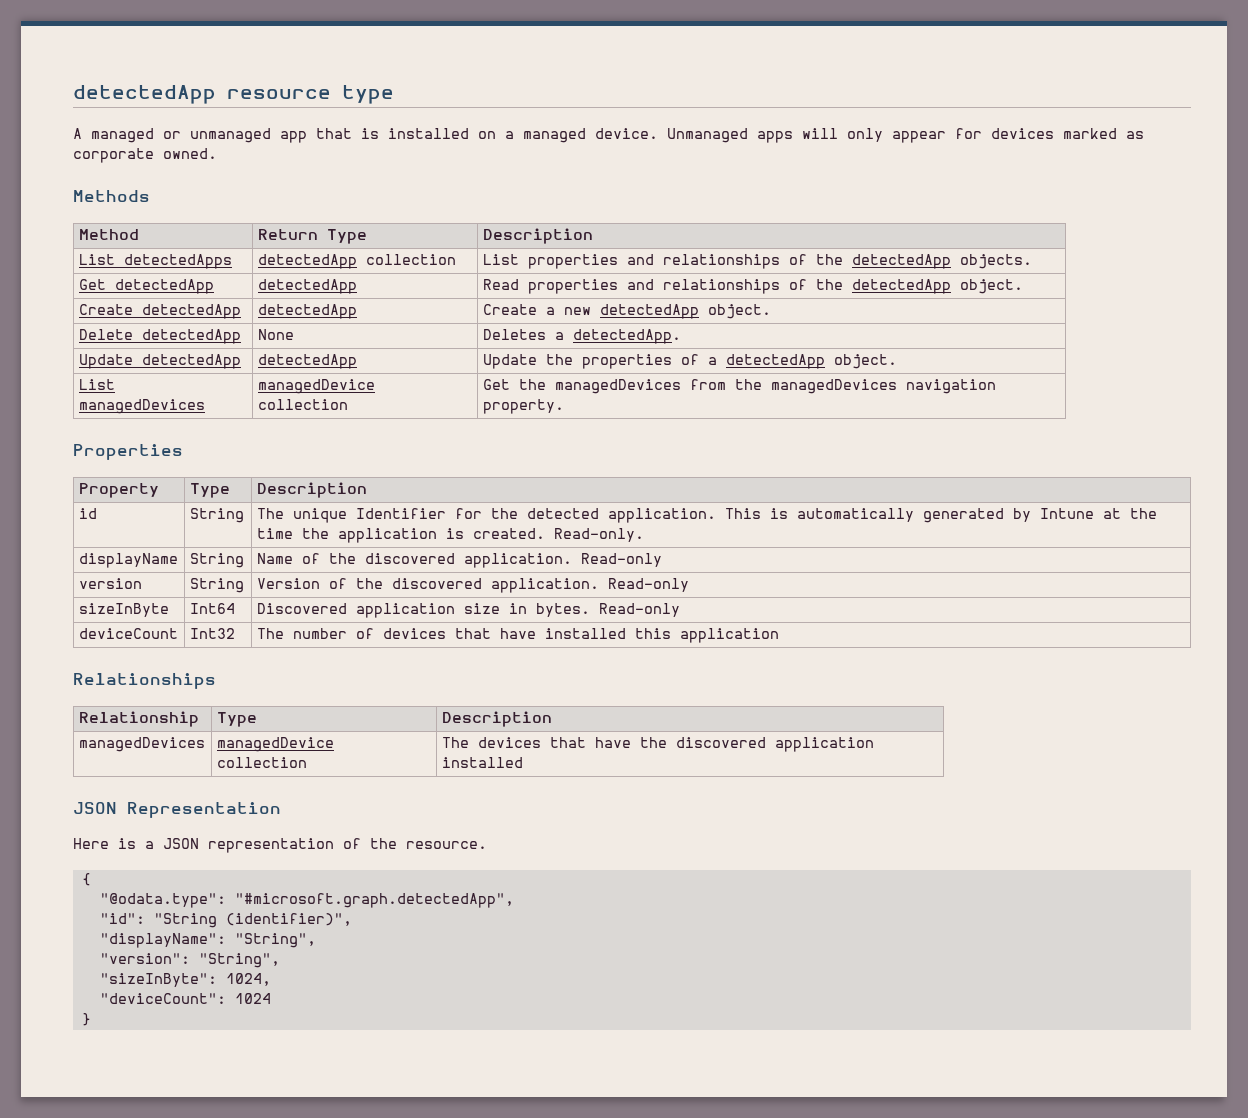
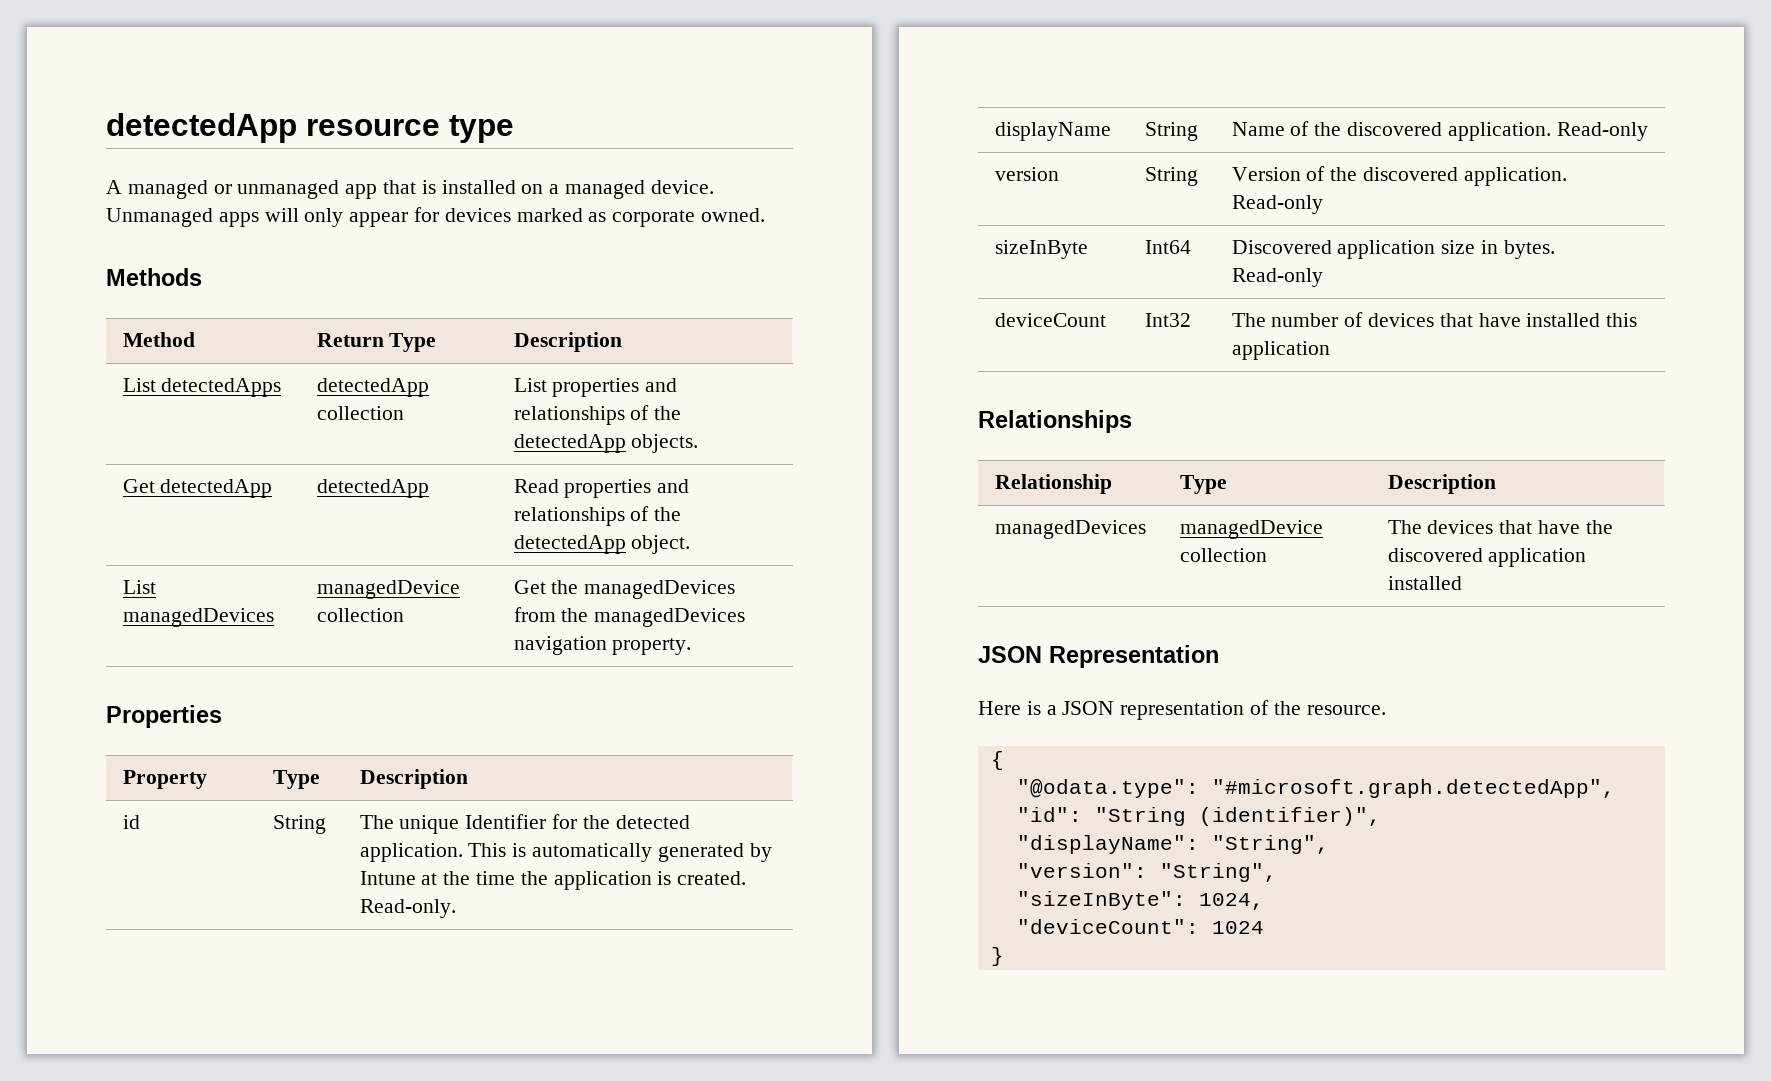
[78,304,241,319] [257,304,357,319] [482,304,771,319] [78,329,241,344] [257,329,294,340] [482,329,681,344] [78,354,241,369] [257,354,357,369] [482,354,897,369] // Create detectedApp | detectedApp | Create a new detectedApp object. // Delete detectedApp | None | Deletes a detectedApp. // Update detectedApp | detectedApp | Update the properties of a detectedApp object. -> (691, 544) none

